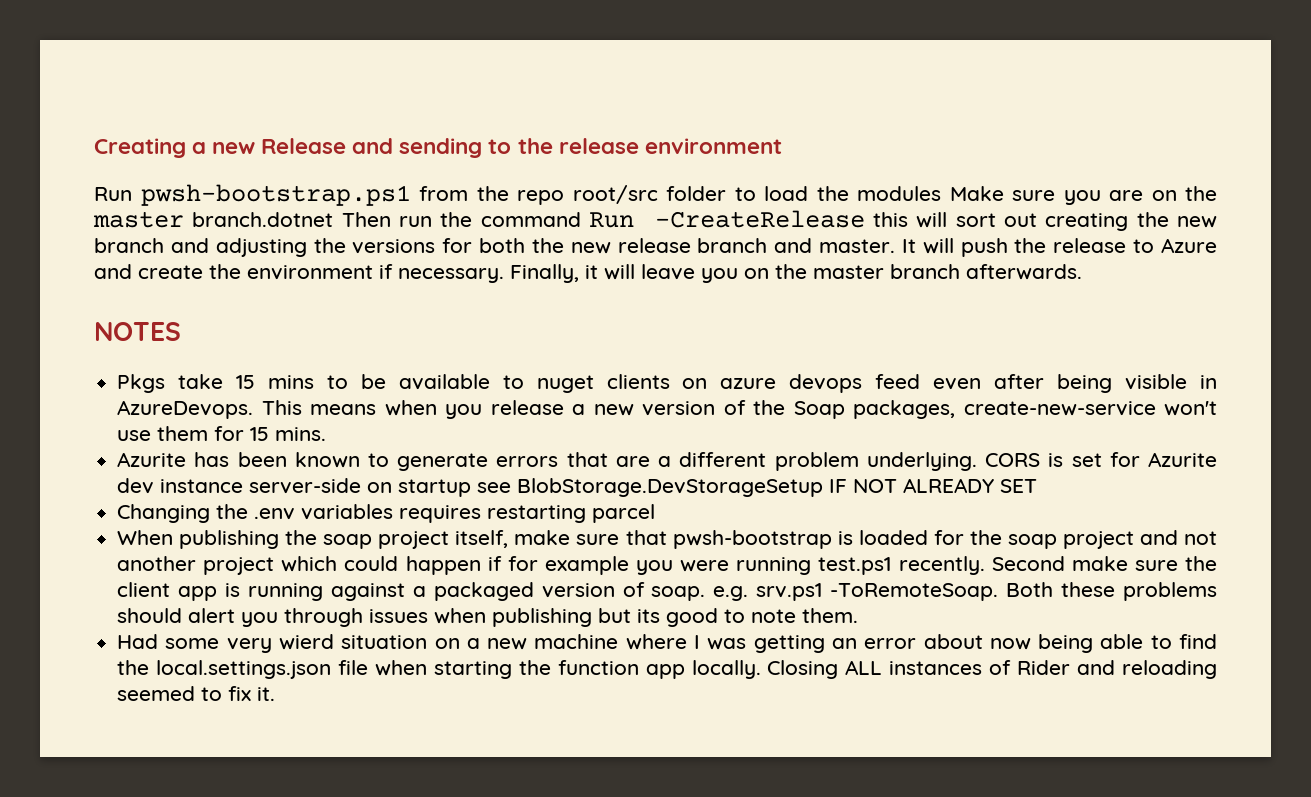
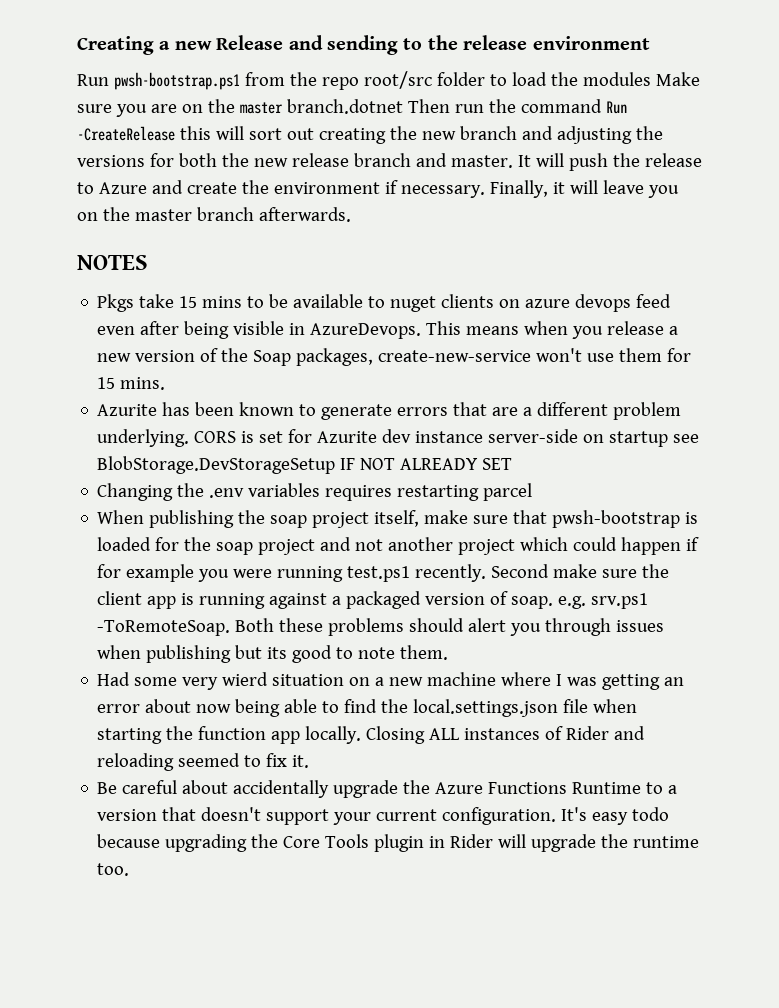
(276, 694) none -> [97,780,678,798] [97,807,670,825] [97,834,700,852] [97,863,130,876] // Be careful about accidentally upgrade the Azure Functions Runtime to a version that doesn't support your current configuration. It's easy todo because upgrading the Core Tools plugin in Rider will upgrade the runtime too.

